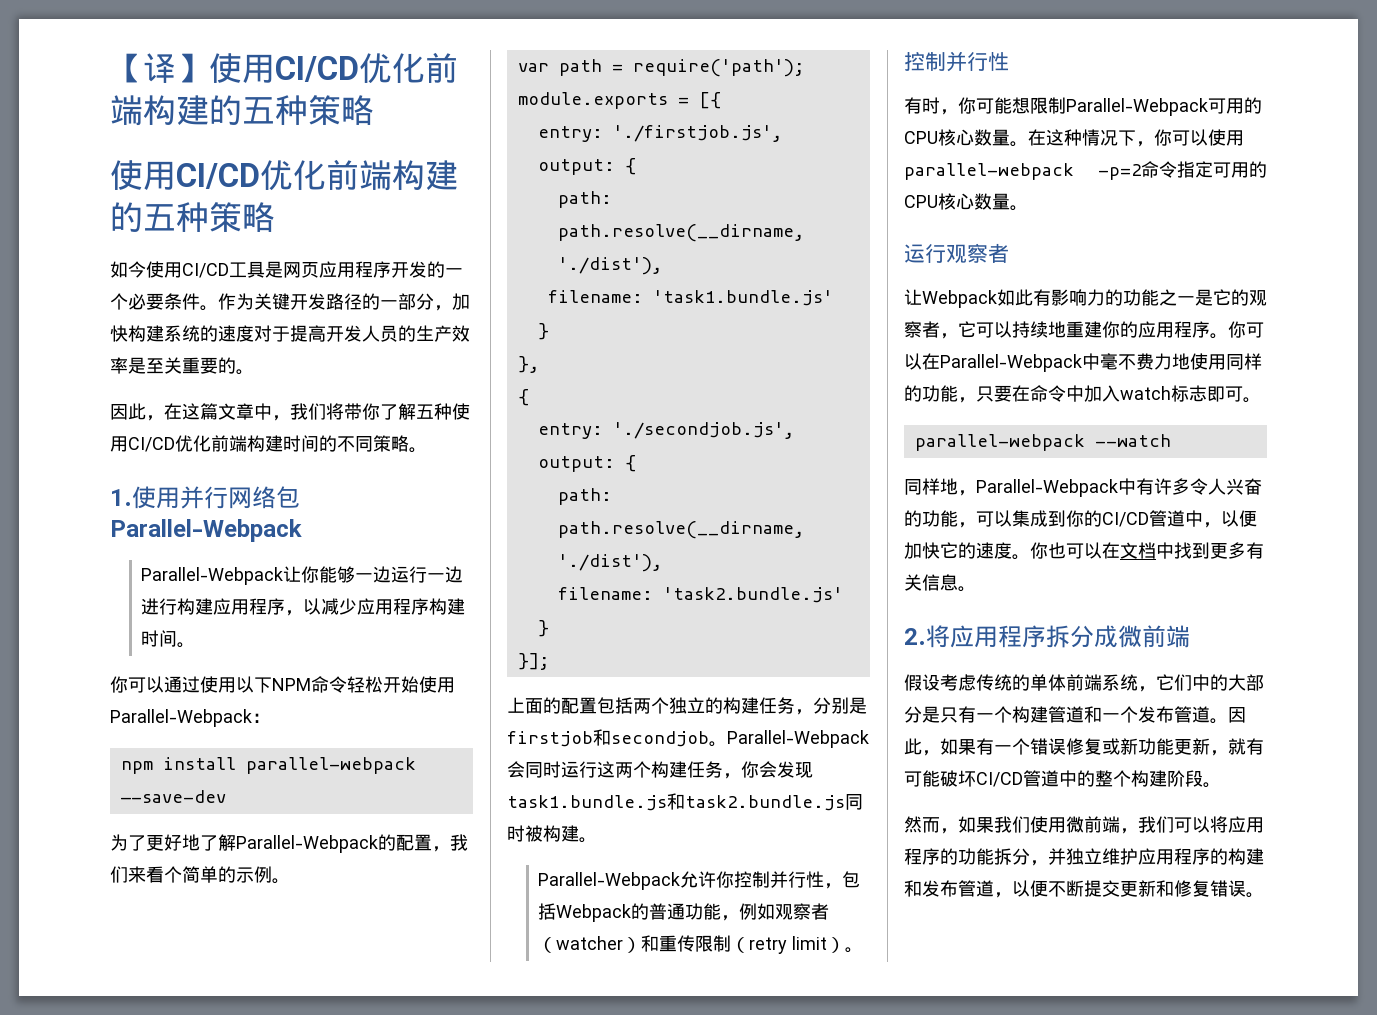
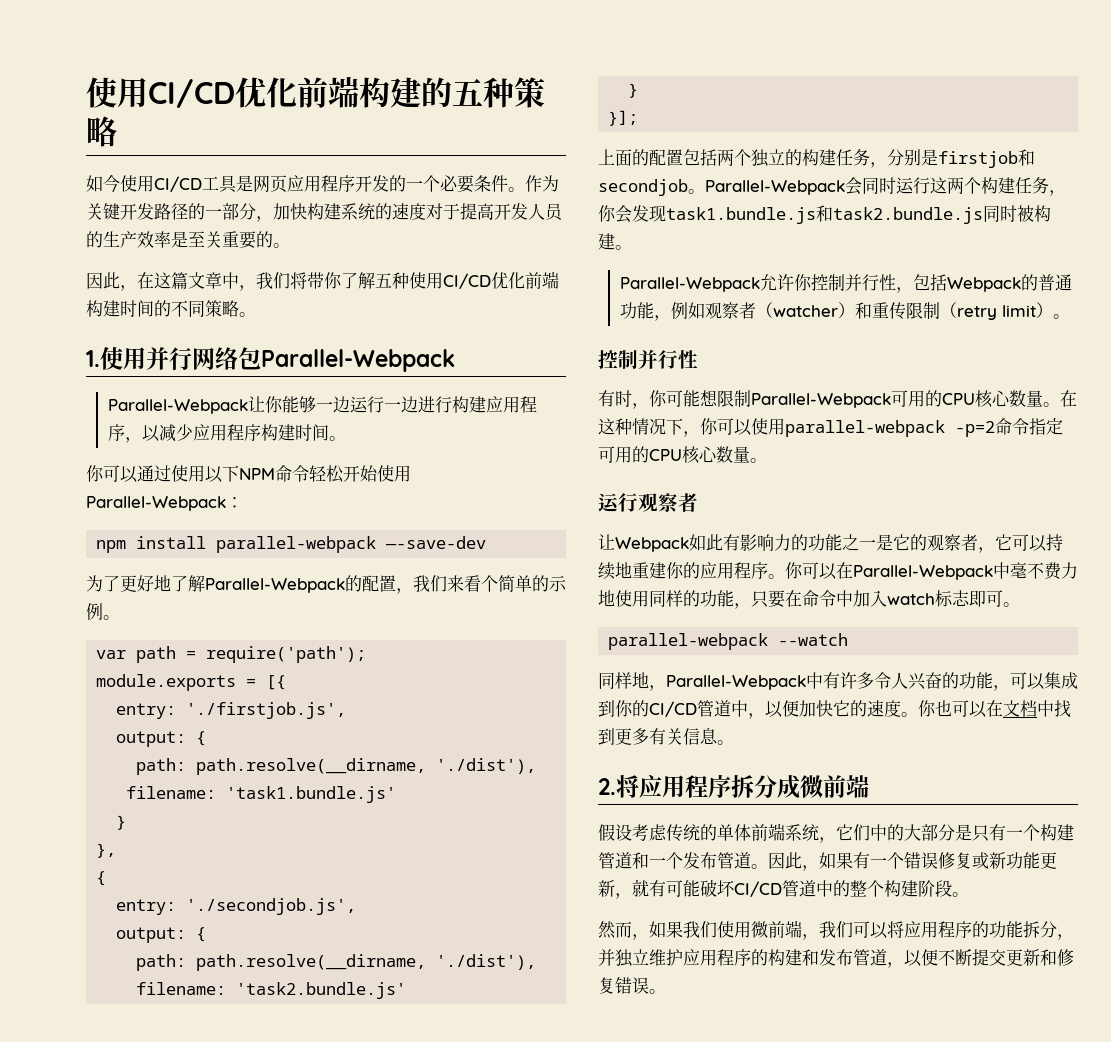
[110,52,458,84] [110,95,374,126] 【译】使用CI/CD优化前端构建的五种策略 // -> (86, 92) none

